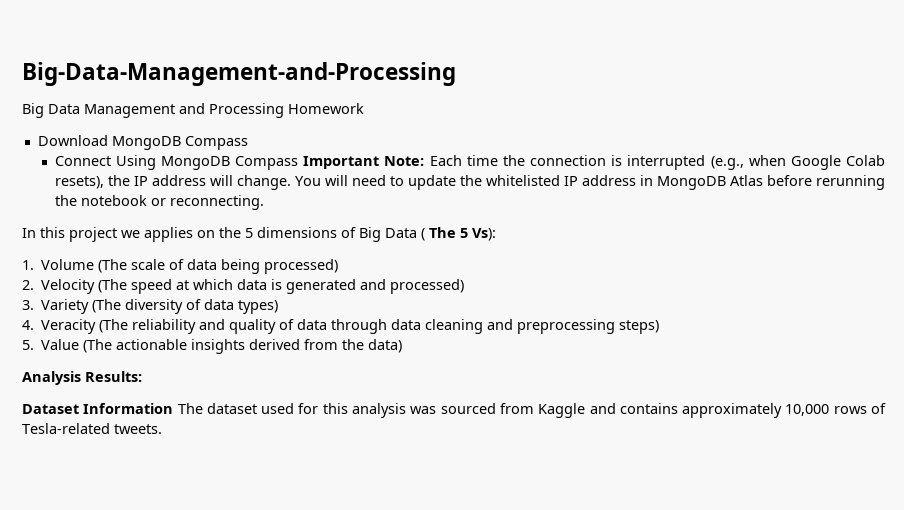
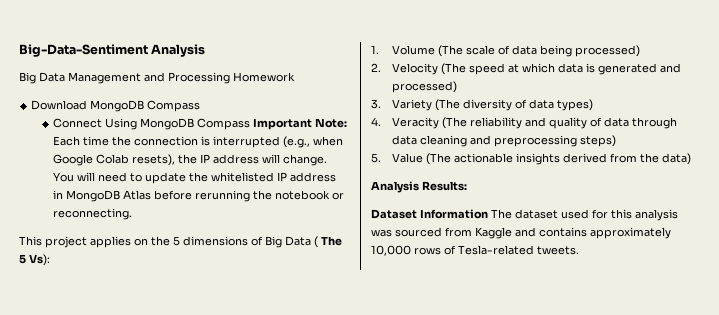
[22,62,456,86] Big-Data-Management-and-Processing -> [19,44,206,57] Big-Data-Sentiment Analysis
[22,227,140,242] In this project we -> [19,236,87,248] This project

